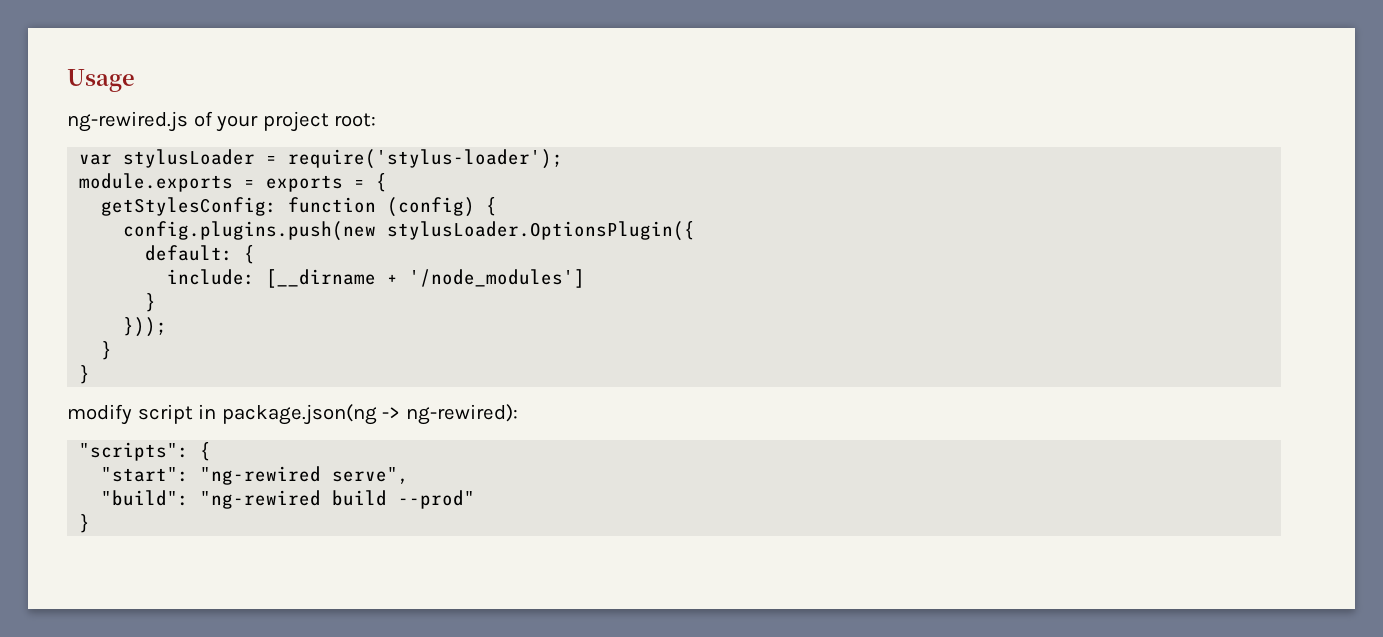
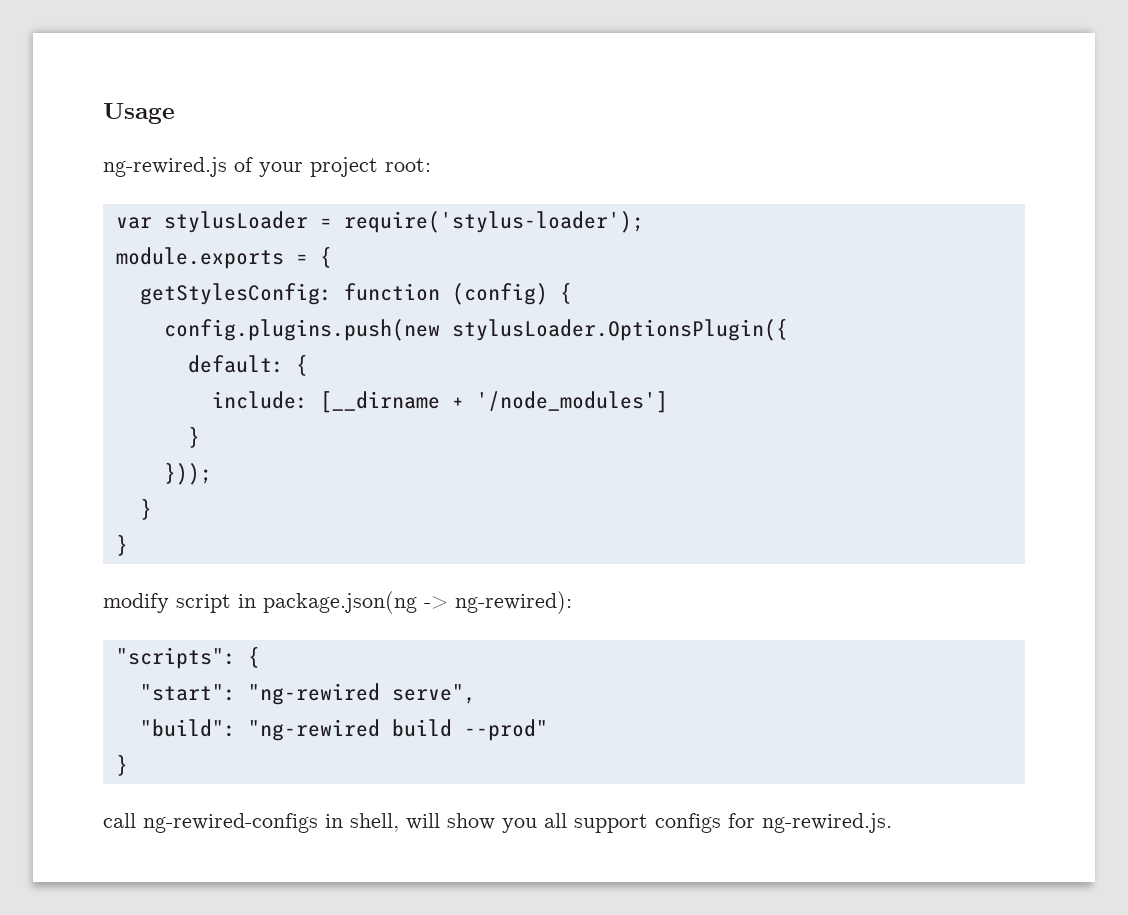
[266,175,366,192] exports = -> (308, 259) none
(91, 523) none -> [103,813,892,833] // call ng-rewired-configs in shell, will show you all support configs for ng-rewired.js.

